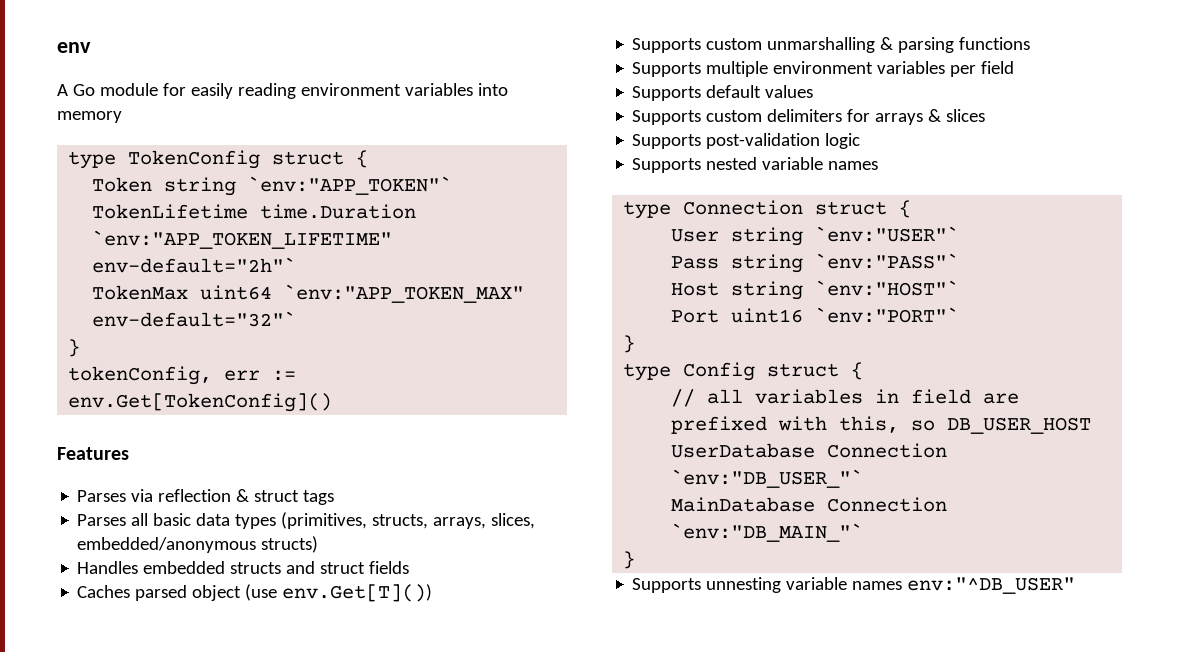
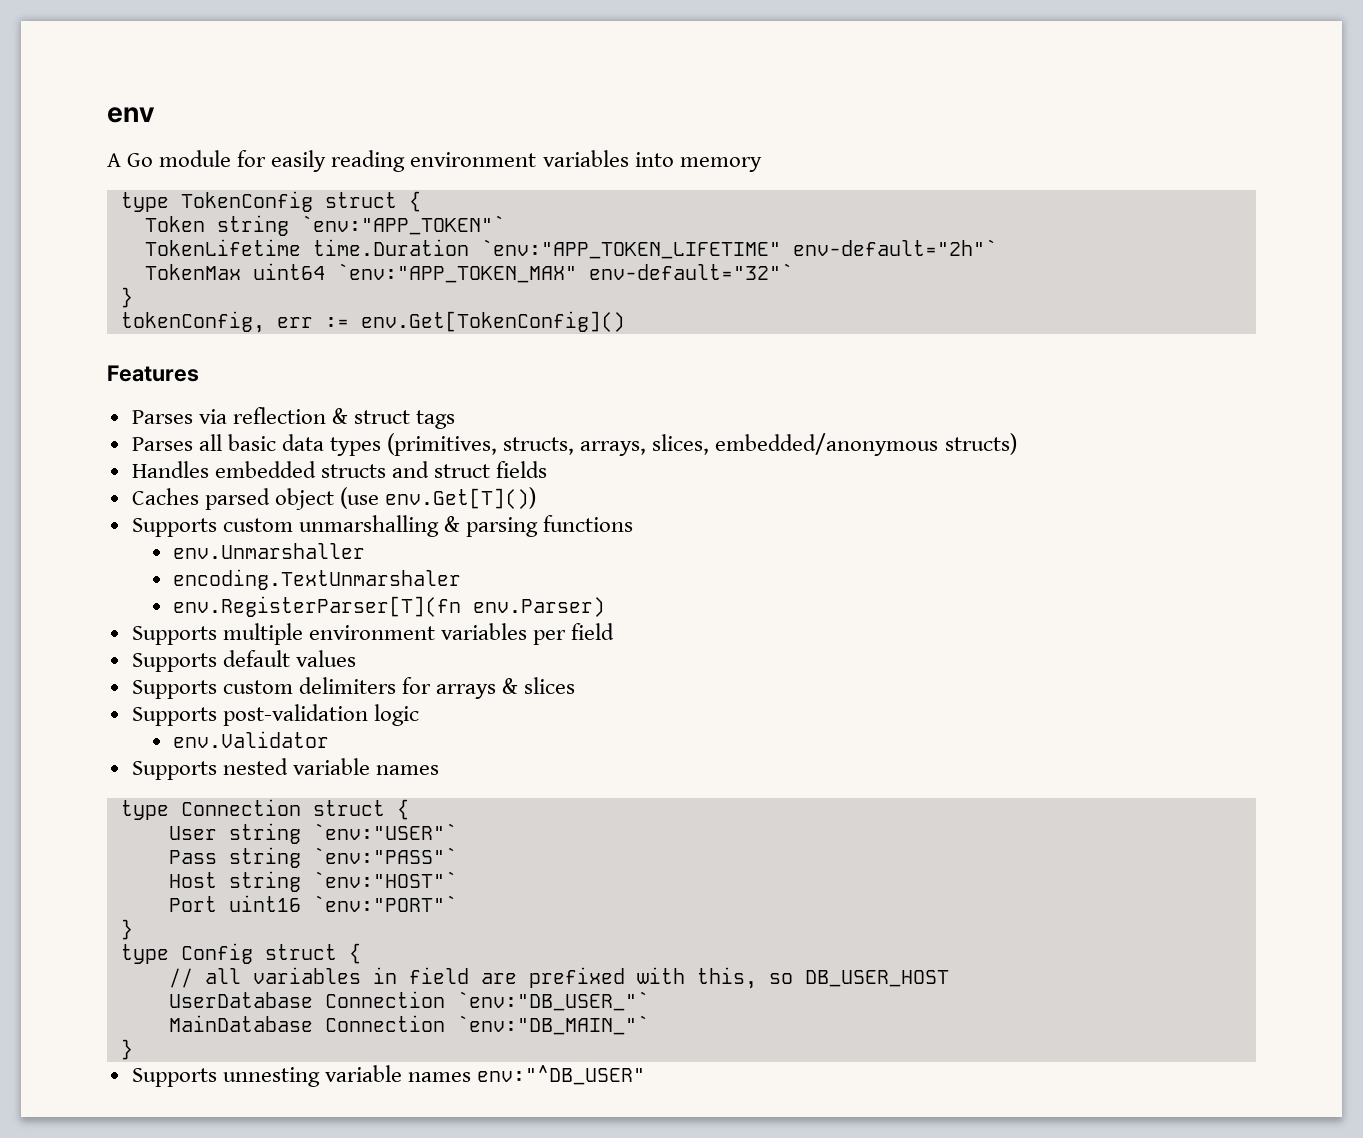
(1031, 43) none -> [173,543,366,559] [173,569,462,590] [173,596,606,617] // env.Unmarshaller // encoding.TextUnmarshaler // env.RegisterParser[T](fn env.Parser)
(861, 141) none -> [173,731,330,748] // env.Validator

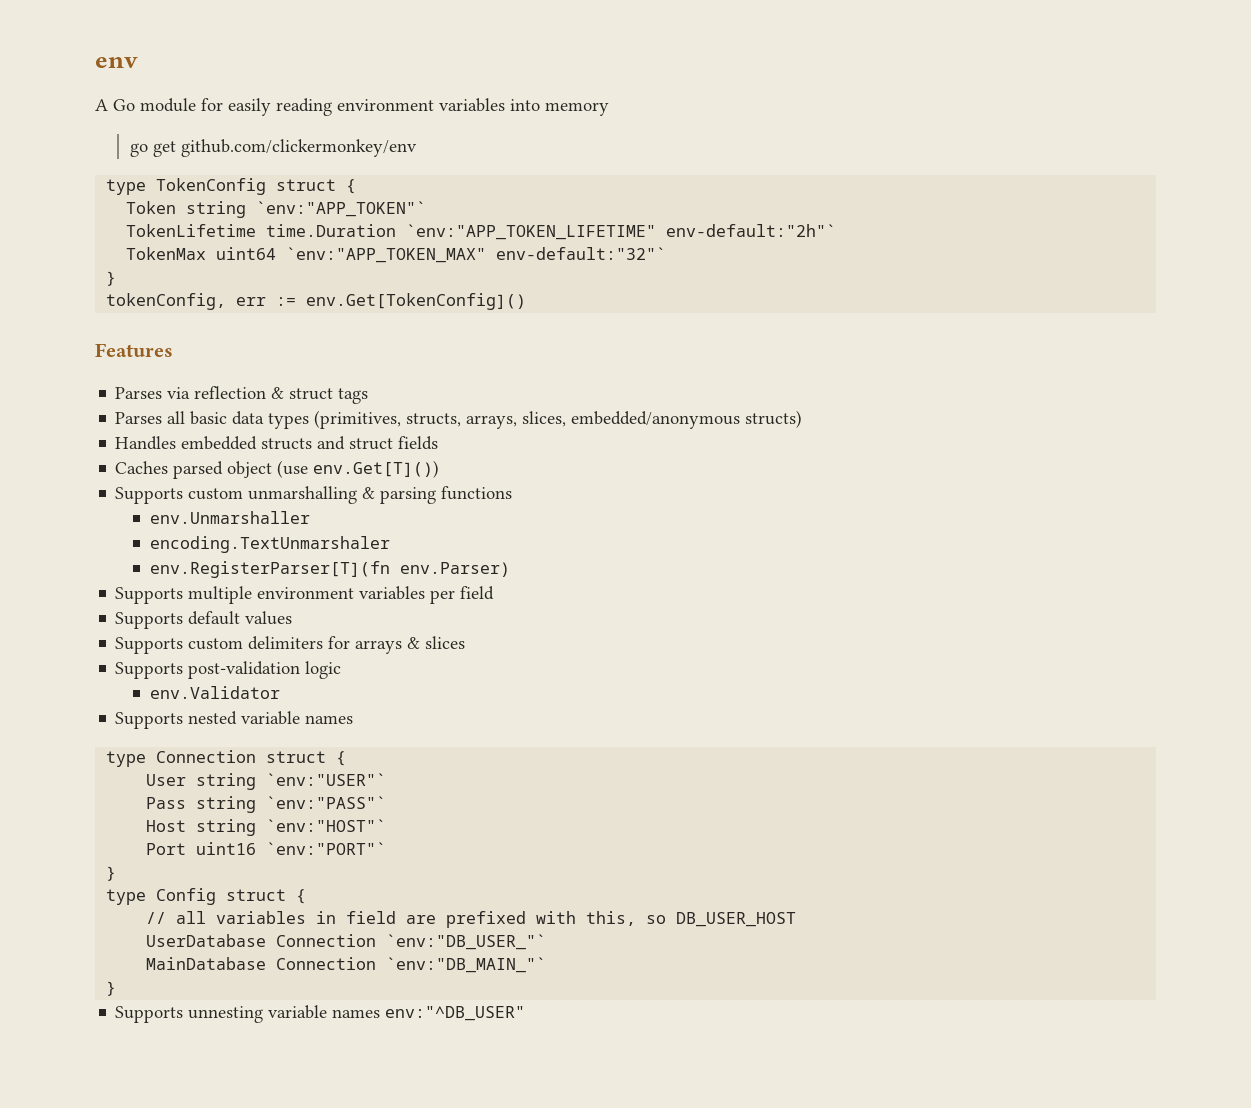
(762, 164) none -> [129,139,417,157] // go get github.com/clickermonkey/env
[792,239,997,256] env-default="2h"` -> [666,224,837,237] env-default:"2h"`
[588,263,793,280] env-default="32"` -> [496,247,667,260] env-default:"32"`

